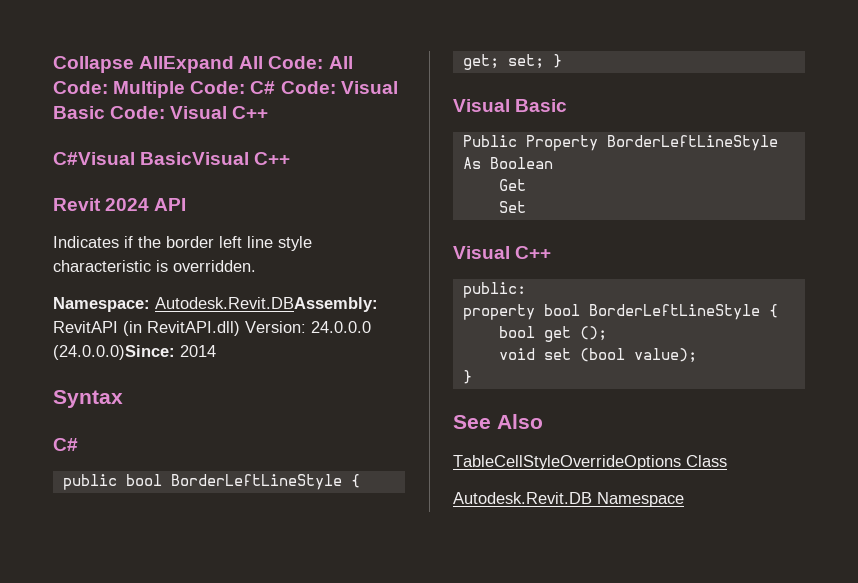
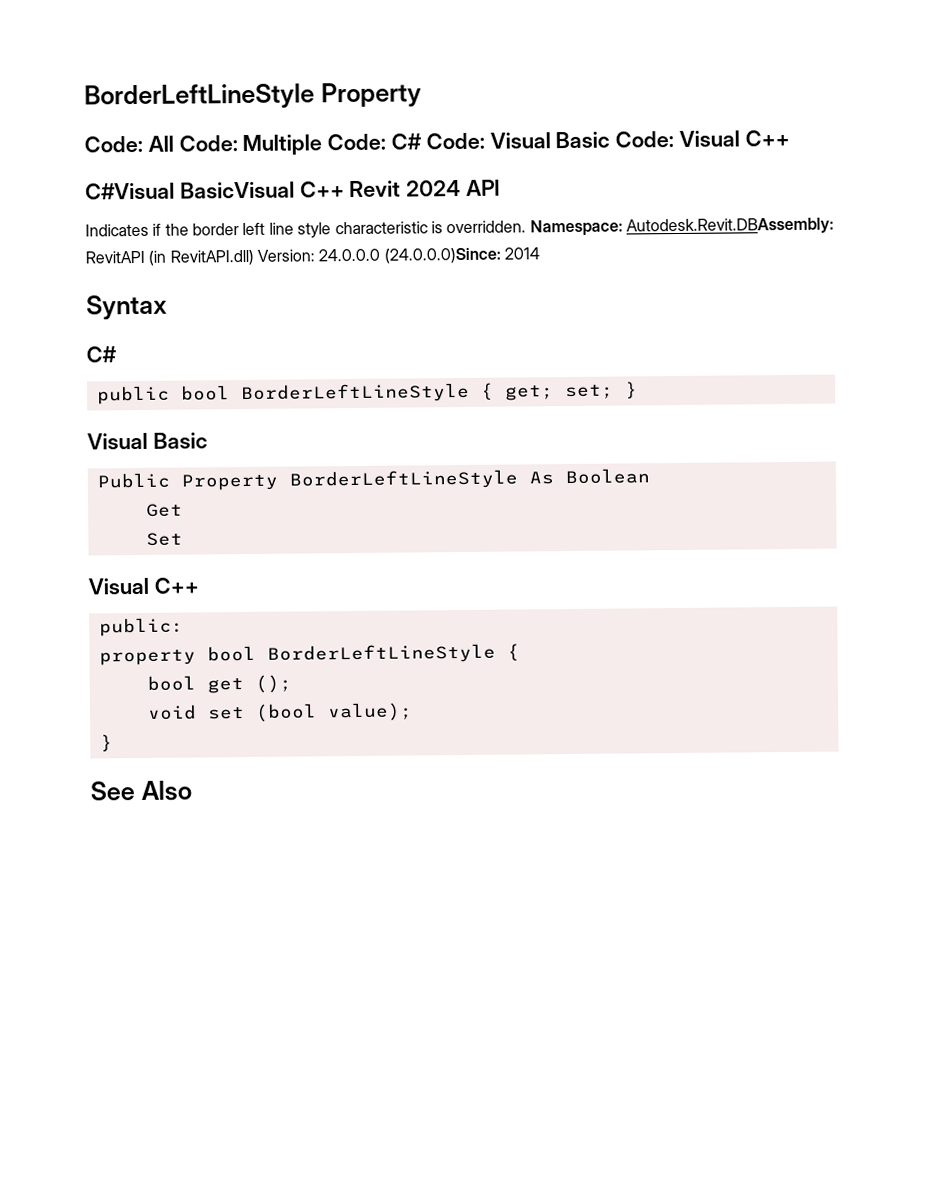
[53,56,264,73] Collapse AllExpand All -> [84,82,422,110] BorderLeftLineStyle Property //
(291, 158) // -> (345, 189) none
(256, 266) // -> (527, 227) none
[453,455,727,470] [453,492,684,507] // TableCellStyleOverrideOptions Class // Autodesk.Revit.DB Namespace -> (192, 790) none

